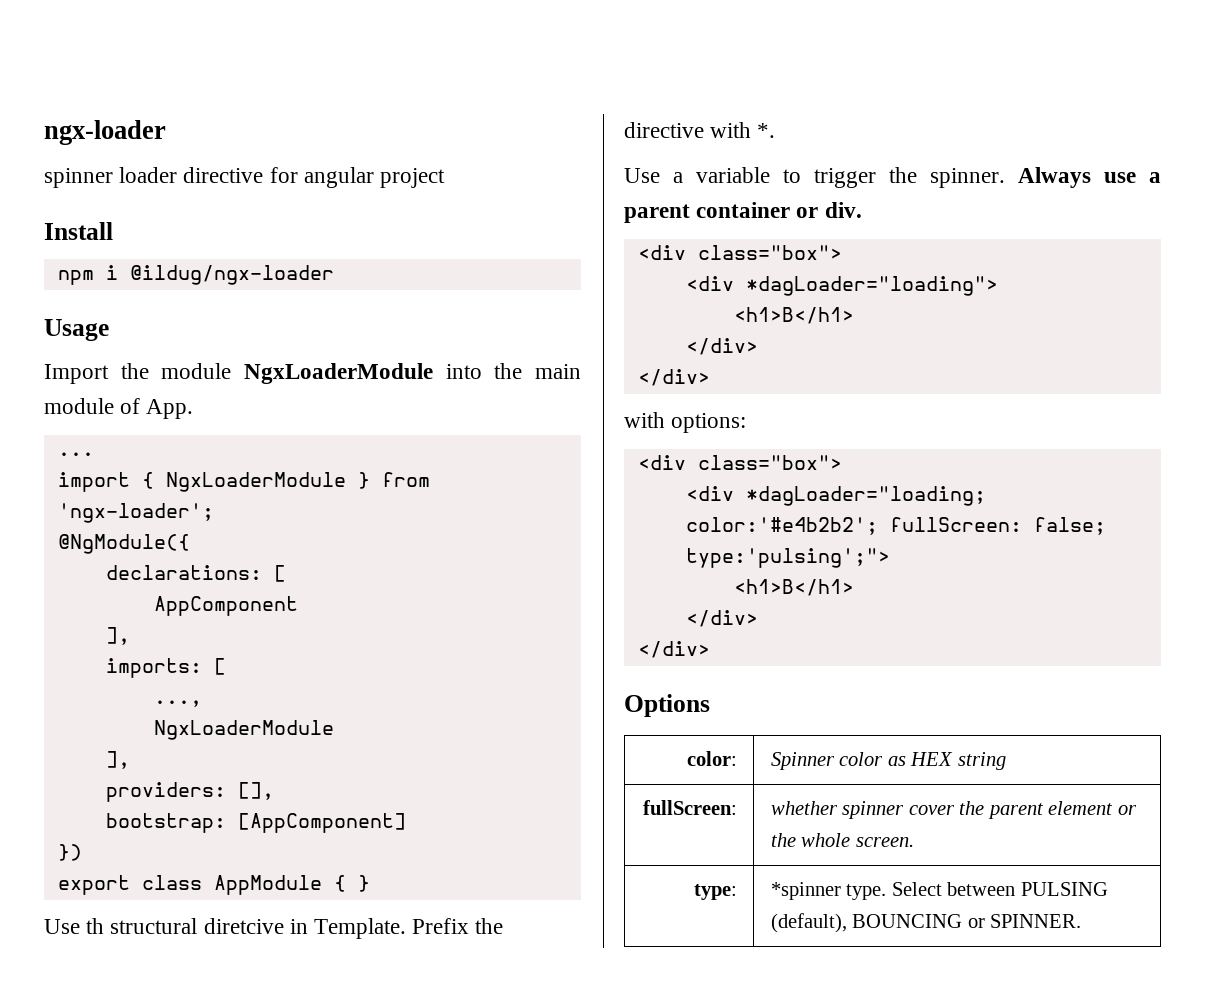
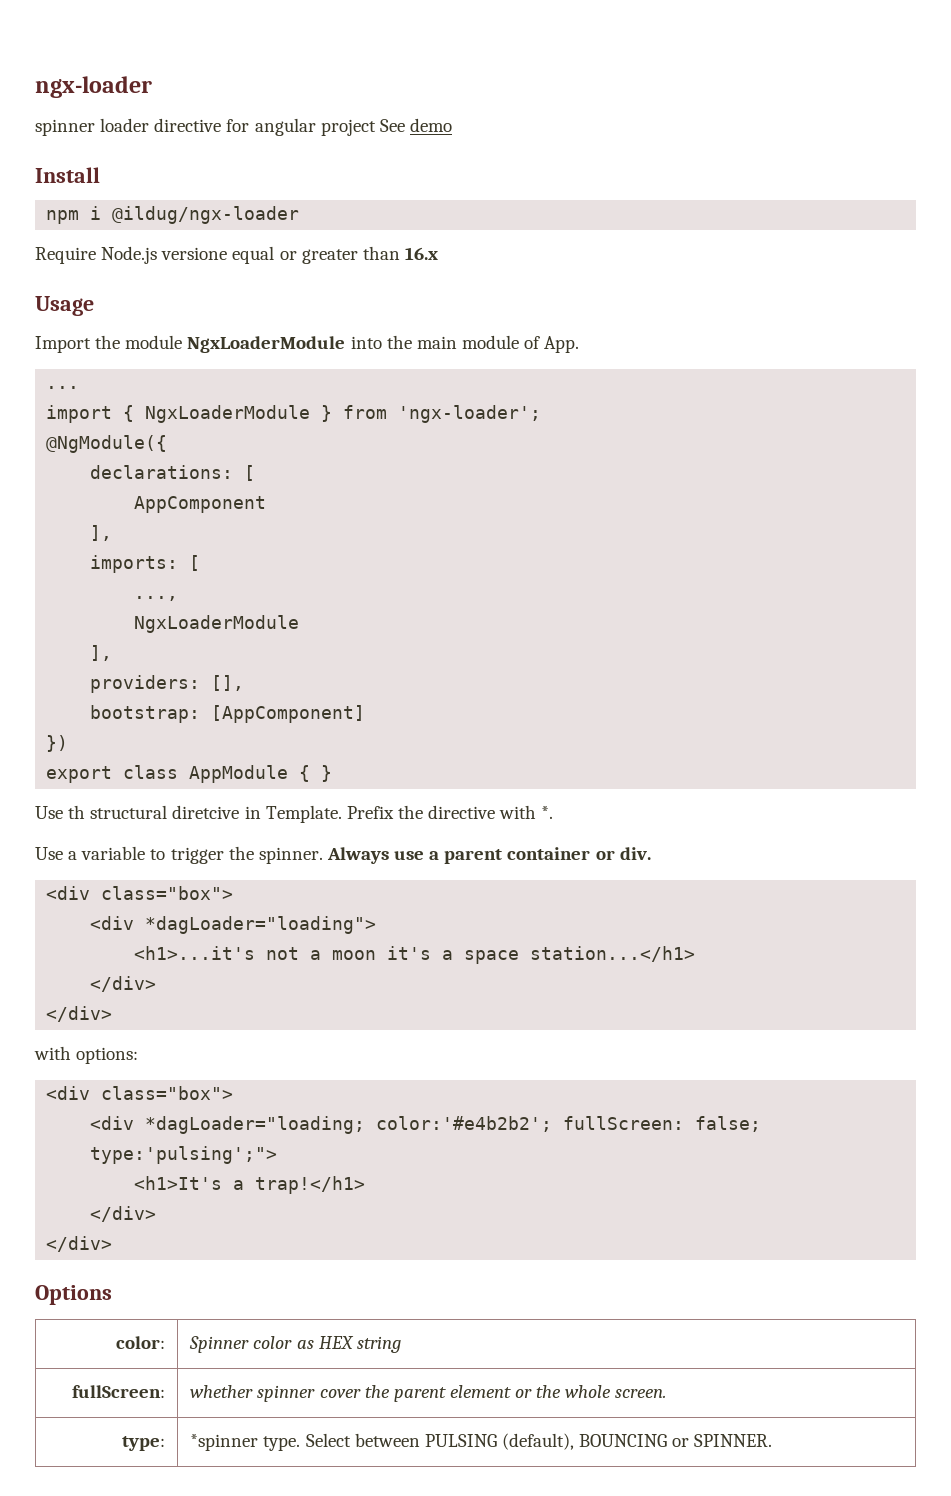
(446, 178) none -> [379,118,452,132] See demo
(334, 275) none -> [35,246,438,264] // Require Node.js versione equal or greater than 16.x
[733,307,854,324] <h1>B</h1> -> [134,946,696,964] <h1>...it's not a moon it's a space station...</h1>
[733,579,854,596] <h1>B</h1> -> [134,1176,366,1194] <h1>It's a trap!</h1>

